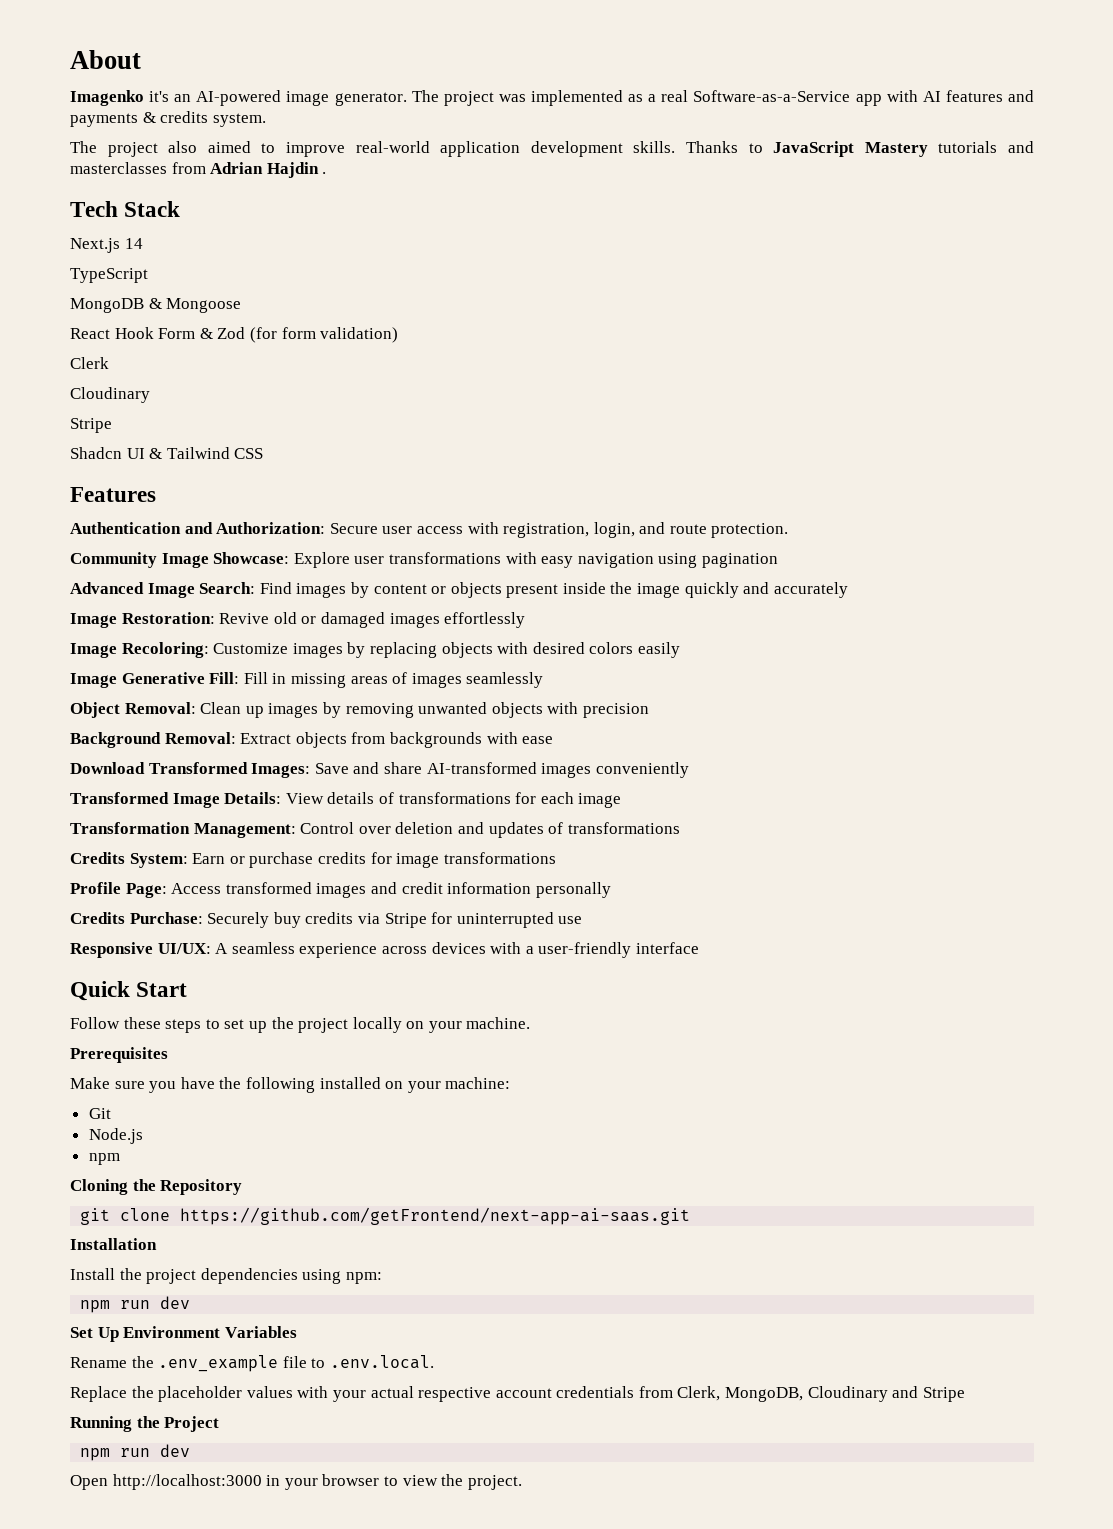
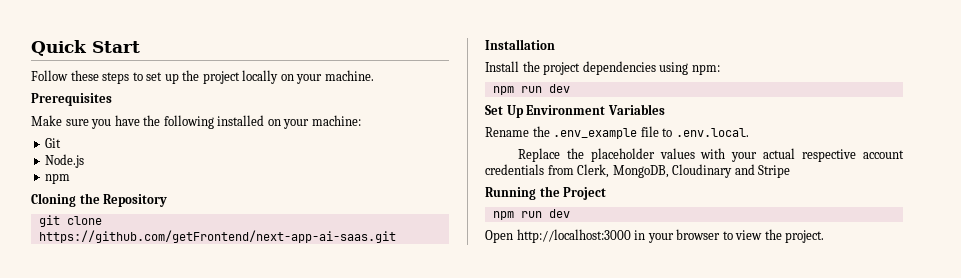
[70,50,141,69] [70,90,1034,106] [70,111,266,127] [70,141,1035,157] [70,162,327,178] [70,201,181,217] [70,238,143,253] [70,268,148,283] [70,298,242,313] [70,327,399,343] [70,357,109,369] [70,387,150,403] [70,418,112,433] [70,447,264,459] [70,487,156,502] [70,522,789,538] [70,552,778,568] [70,582,848,598] [70,612,526,628] [70,642,680,658] [70,672,544,688] [70,702,649,718] [70,732,554,748] [70,762,689,778] [70,792,622,808] [70,822,680,838] [70,852,556,868] [70,882,611,898] [70,912,583,928] [70,942,699,958] About // Imagenko it's an AI-powered image generator. The project was implemented as a real Software-as-a-Service app with AI features and payments & credits system. // The project also aimed to improve real-world application development skills. Thanks to JavaScript Mastery tutorials and masterclasses from Adrian Hajdin . // Tech Stack // Next.js 14 // TypeScript // MongoDB & Mongoose // React Hook Form & Zod (for form validation) // Clerk // Cloudinary // Stripe // Shadcn UI & Tailwind CSS // Features // Authentication and Authorization: Secure user access with registration, login, and route protection. // Community Image Showcase: Explore user transformations with easy navigation using pagination // Advanced Image Search: Find images by content or objects present inside the image quickly and accurately // Image Restoration: Revive old or damaged images effortlessly // Image Recoloring: Customize images by replacing objects with desired colors easily // Image Generative Fill: Fill in missing areas of images seamlessly // Object Removal: Clean up images by removing unwanted objects with precision // Background Removal: Extract objects from backgrounds with ease // Download Transformed Images: Save and share AI-transformed images conveniently // Transformed Image Details: View details of transformations for each image // Transformation Management: Control over deletion and updates of transformations // Credits System: Earn or purchase credits for image transformations // Profile Page: Access transformed images and credit information personally // Credits Purchase: Securely buy credits via Stripe for uninterrupted use // Responsive UI/UX: A seamless experience across devices with a user-friendly interface // -> (31, 48) none

